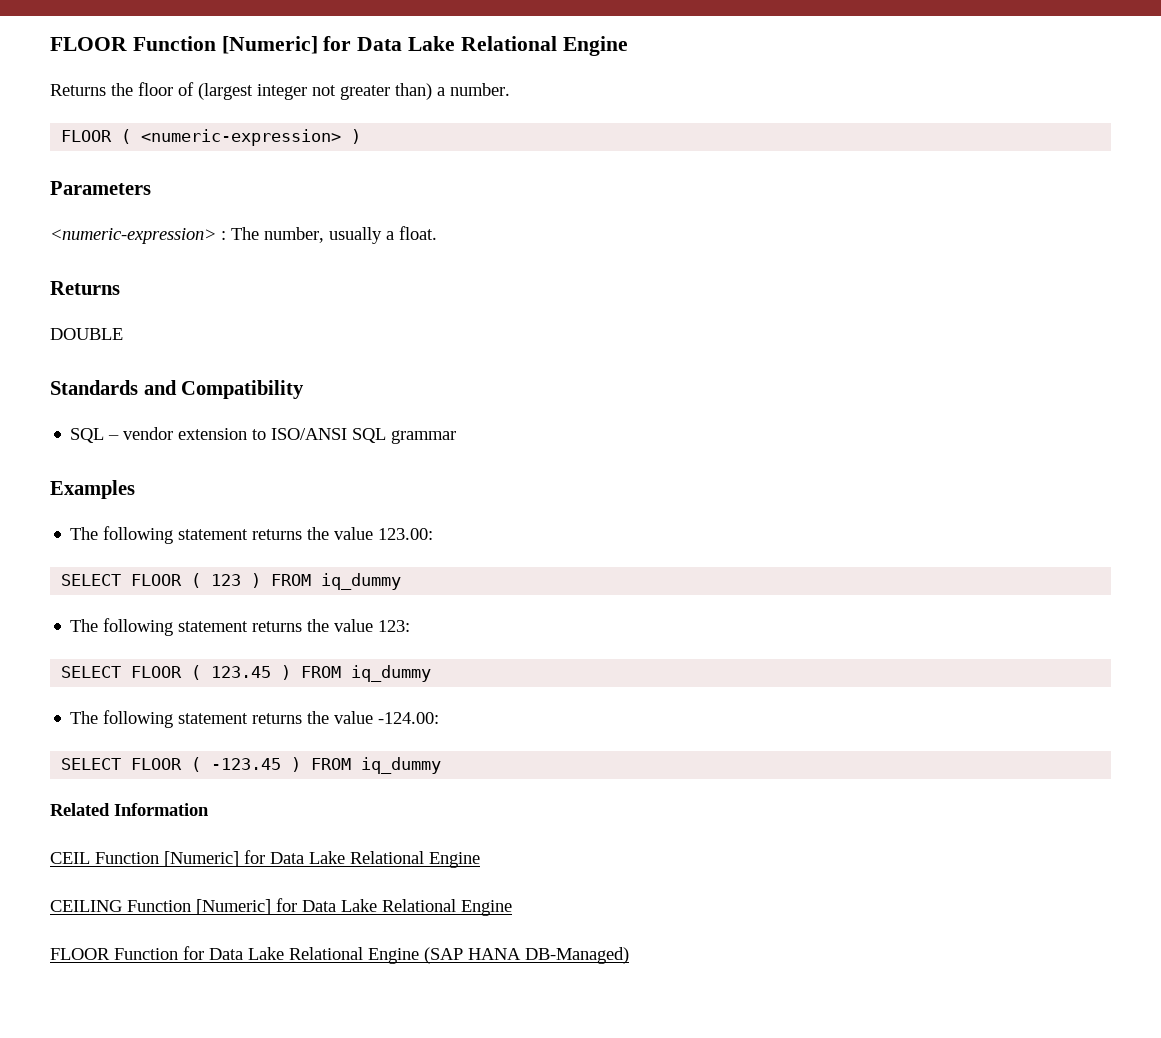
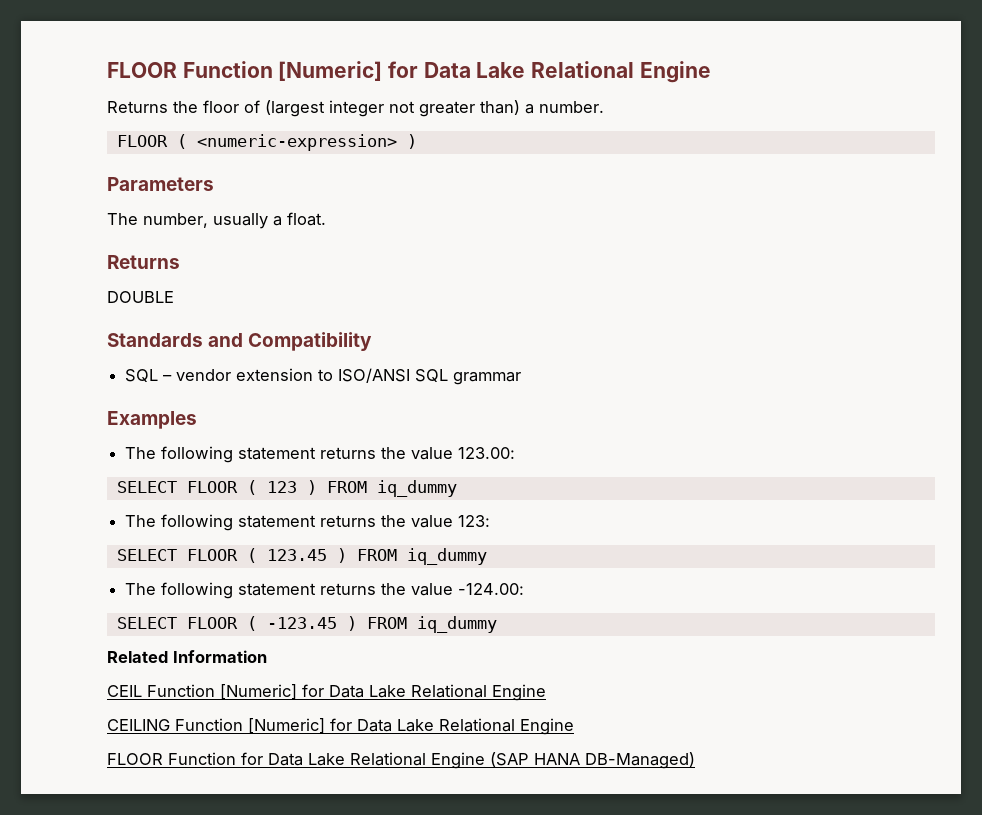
[50,228,226,244] <numeric-expression> : -> (214, 184) none

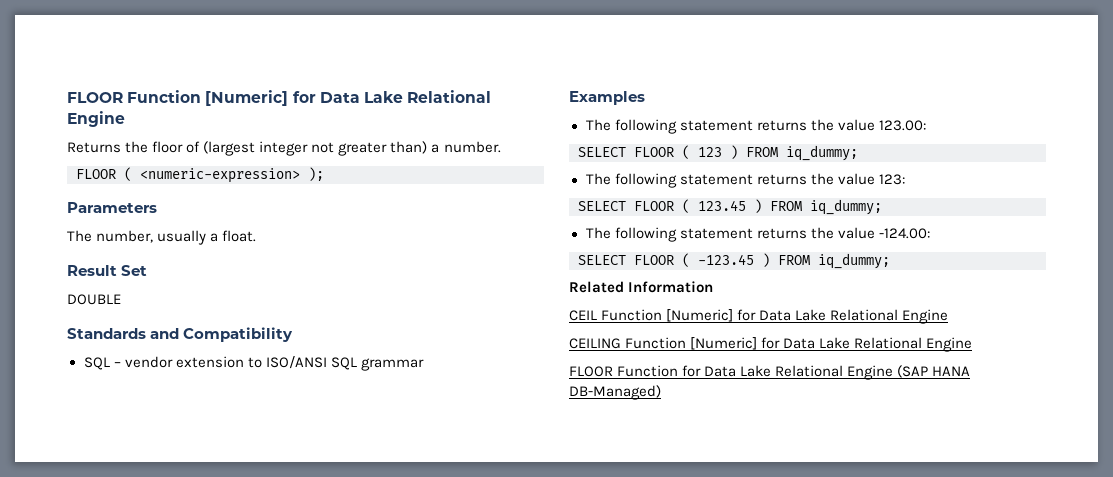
[406,134,417,149] ) -> [308,167,324,181] );
[107,255,180,269] Returns -> [67,265,148,276] Result Set
[376,480,457,497] iq_dummy -> [786,145,858,161] iq_dummy;
[406,548,487,565] iq_dummy -> [810,199,882,215] iq_dummy;
[416,616,497,633] iq_dummy -> [818,253,890,269] iq_dummy;

